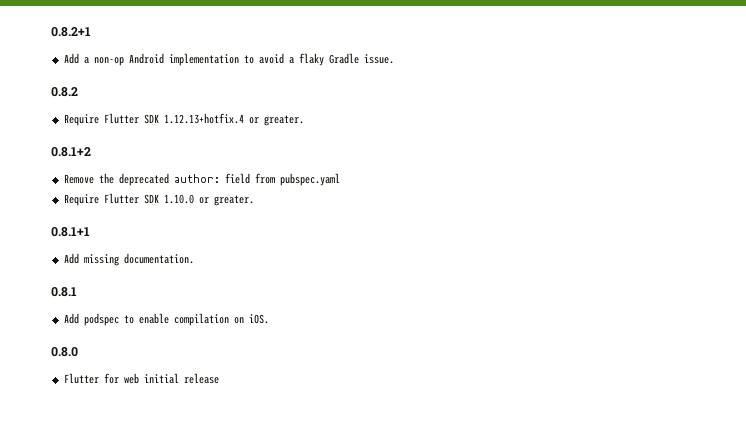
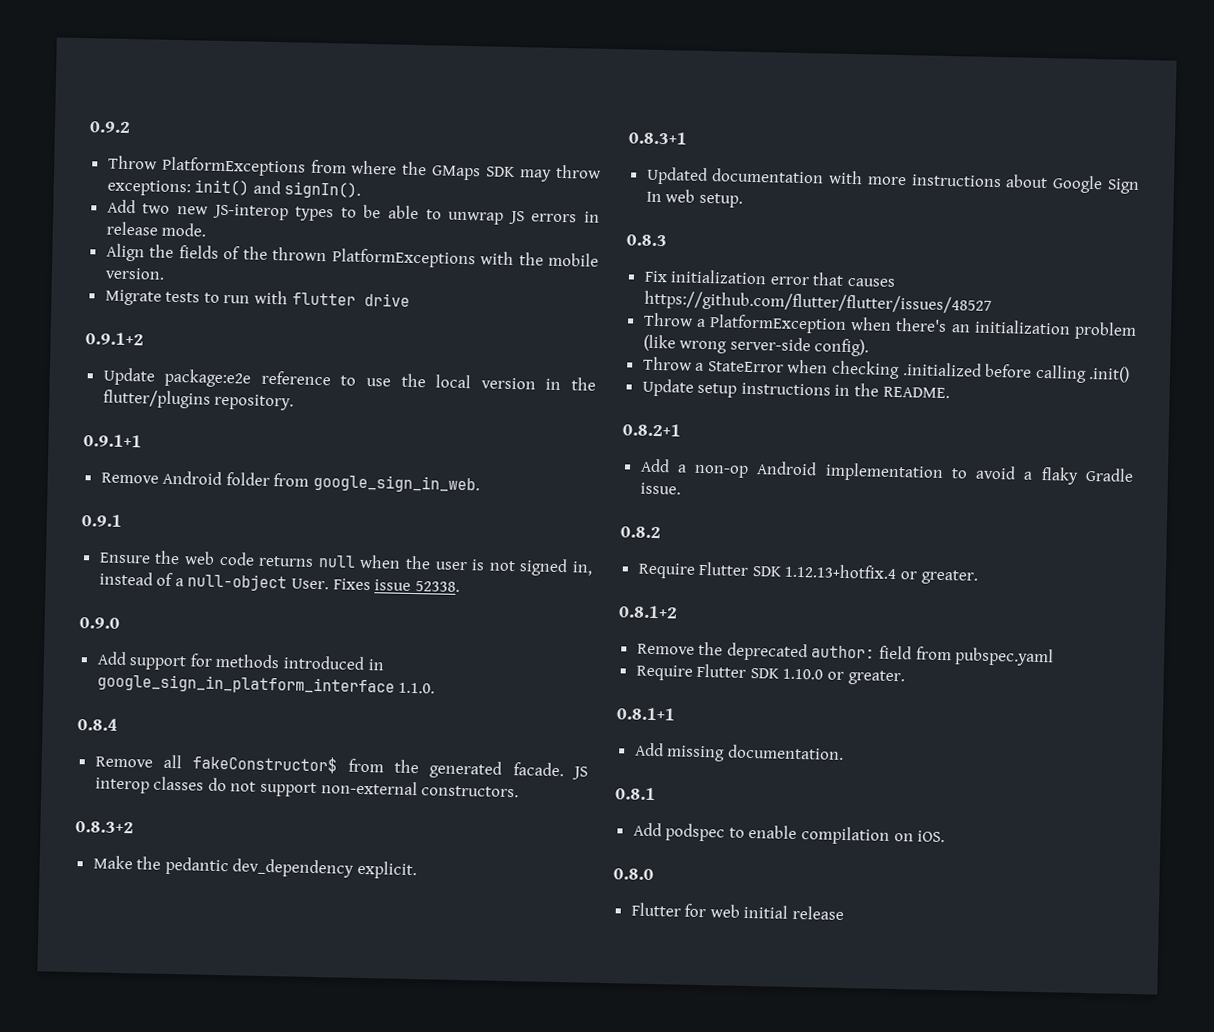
(51, 32) none -> [89,121,131,134] [107,155,602,182] [106,179,362,199] [106,199,601,225] [105,221,207,237] [105,243,599,269] [104,267,165,280] [104,289,410,307] [85,332,144,346] [102,367,597,391] [102,389,295,411] [83,434,142,448] [100,470,481,494] [81,514,122,527] [98,550,594,577] [98,571,460,592] [79,617,120,629] [96,651,384,671] [96,673,436,696] [77,718,118,731] [94,754,588,780] [94,776,520,798] [75,821,134,834] [92,855,418,880] [628,131,687,145] [645,166,1140,194] [645,189,743,208] [626,234,667,247] [643,269,896,287] [643,290,992,315] [642,312,1137,340] [642,334,870,357] [642,356,1131,383] [641,378,950,399] 0.9.2 // Throw PlatformExceptions from where the GMaps SDK may throw exceptions: init() and signIn(). // Add two new JS-interop types to be able to unwrap JS errors in release mode. // Align the fields of the thrown PlatformExceptions with the mobile version. // Migrate tests to run with flutter drive // 0.9.1+2 // Update package:e2e reference to use the local version in the flutter/plugins repository. // 0.9.1+1 // Remove Android folder from google_sign_in_web. // 0.9.1 // Ensure the web code returns null when the user is not signed in, instead of a null-object User. Fixes issue 52338. // 0.9.0 // Add support for methods introduced in google_sign_in_platform_interface 1.1.0. // 0.8.4 // Remove all fakeConstructor$ from the generated facade. JS interop classes do not support non-external constructors. // 0.8.3+2 // Make the pedantic dev_dependency explicit. // 0.8.3+1 // Updated documentation with more instructions about Google Sign In web setup. // 0.8.3 // Fix initialization error that causes https://github.com/flutter/flutter/issues/48527 // Throw a PlatformException when there's an initialization problem (like wrong server-side config). // Throw a StateError when checking .initialized before calling .init() // Update setup instructions in the README. //

